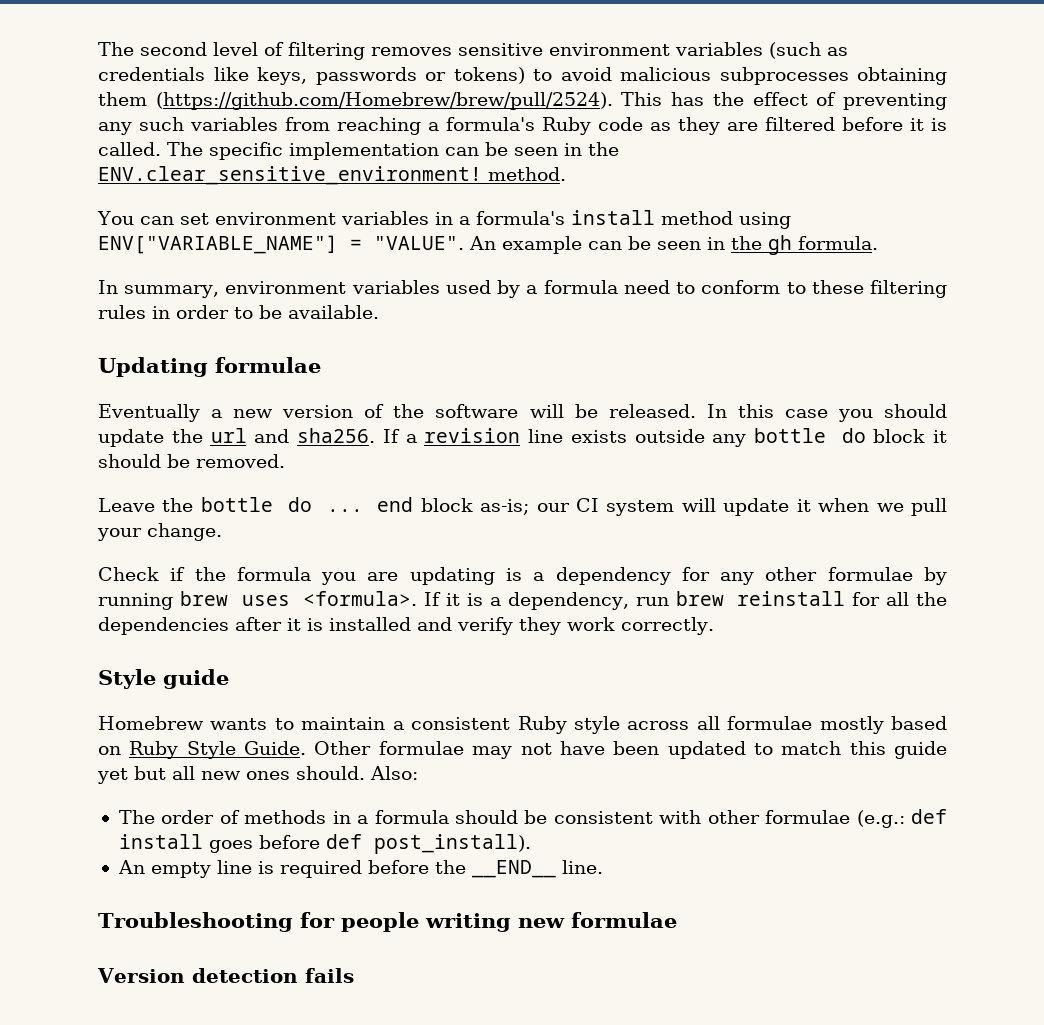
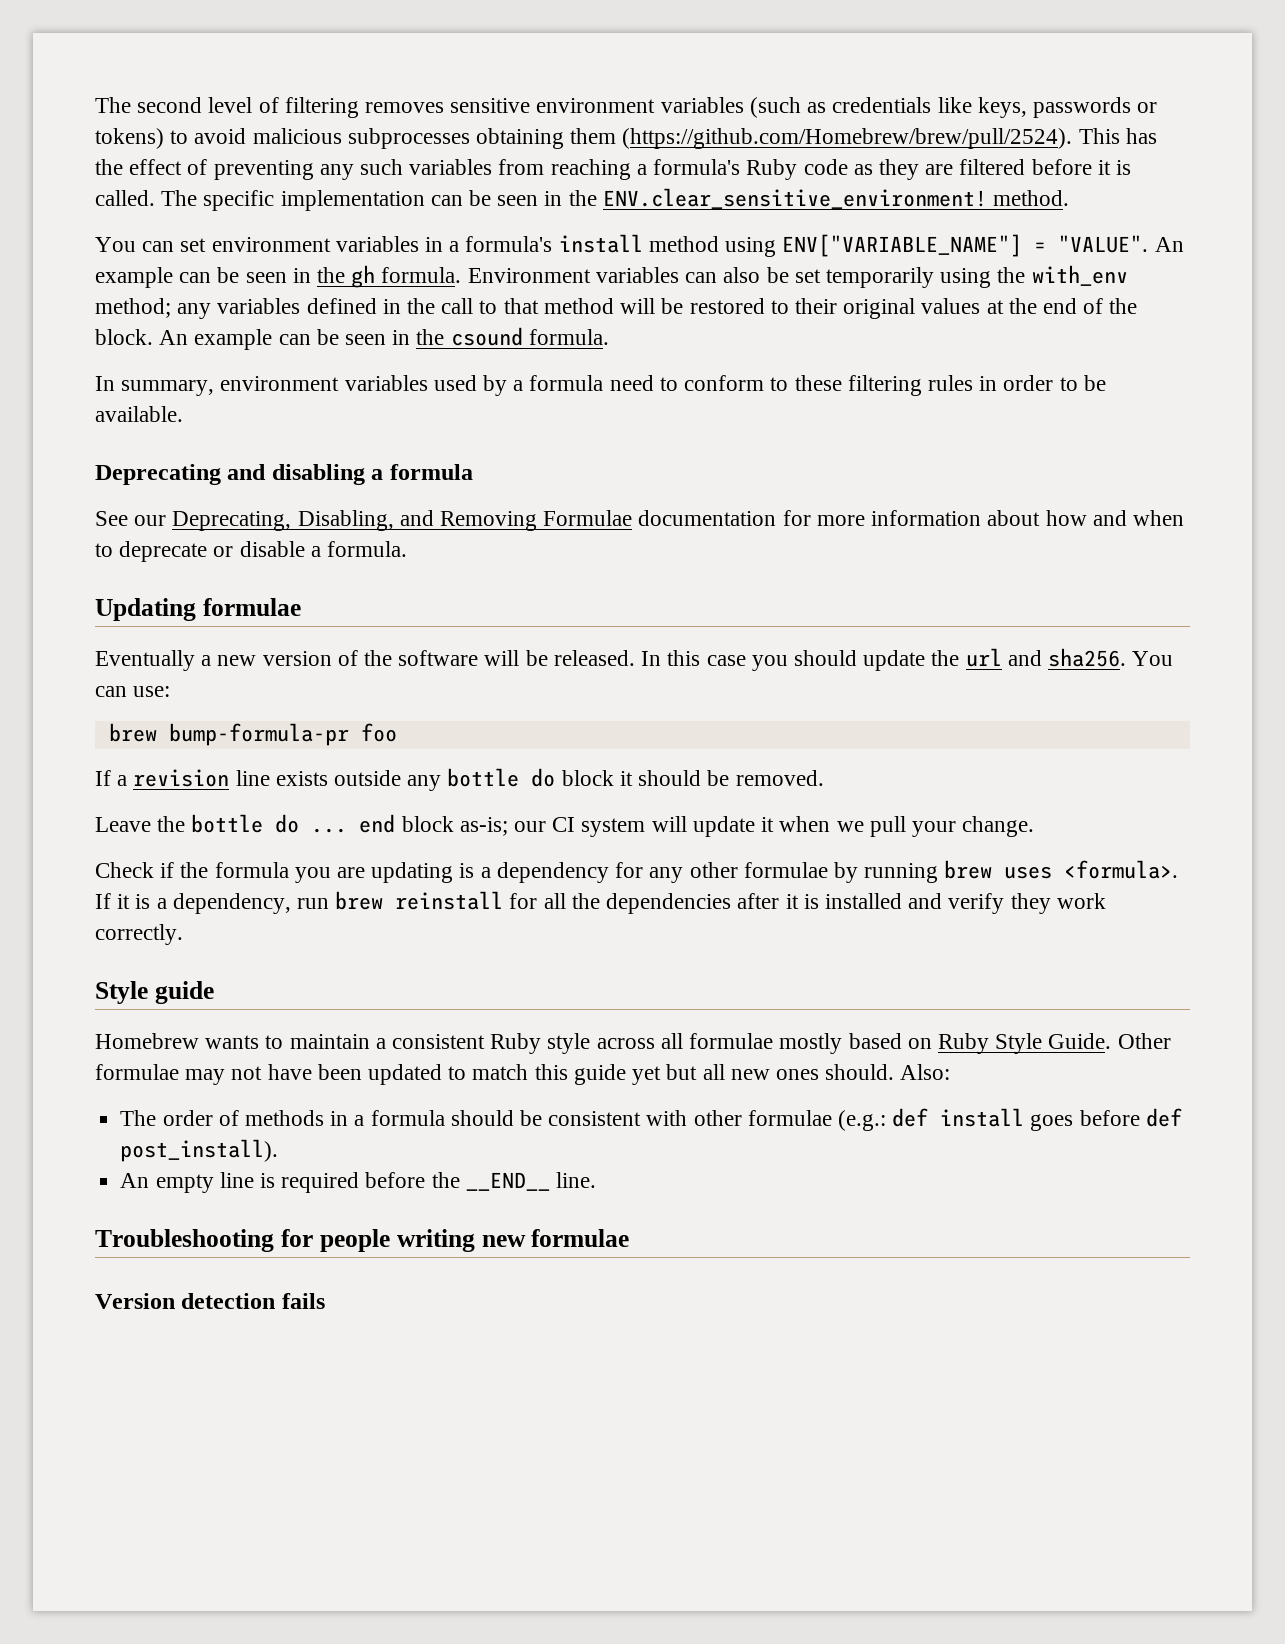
(878, 243) none -> [467,265,1128,288] [95,298,1138,319] [95,327,609,350] Environment variables can also be set temporarily using the with_env method; any variables defined in the call to that method will be restored to their original values at the end of the block. An example can be seen in the csound formula.
(379, 312) none -> [95,464,473,485] [95,510,1184,531] [95,541,408,562] // Deprecating and disabling a formula // See our Deprecating, Disabling, and Removing Formulae documentation for more information about how and when to deprecate or disable a formula.
(375, 435) none -> [1132,651,1174,666] [95,686,171,697] [108,723,397,746] You can use: // brew bump-formula-pr foo //

